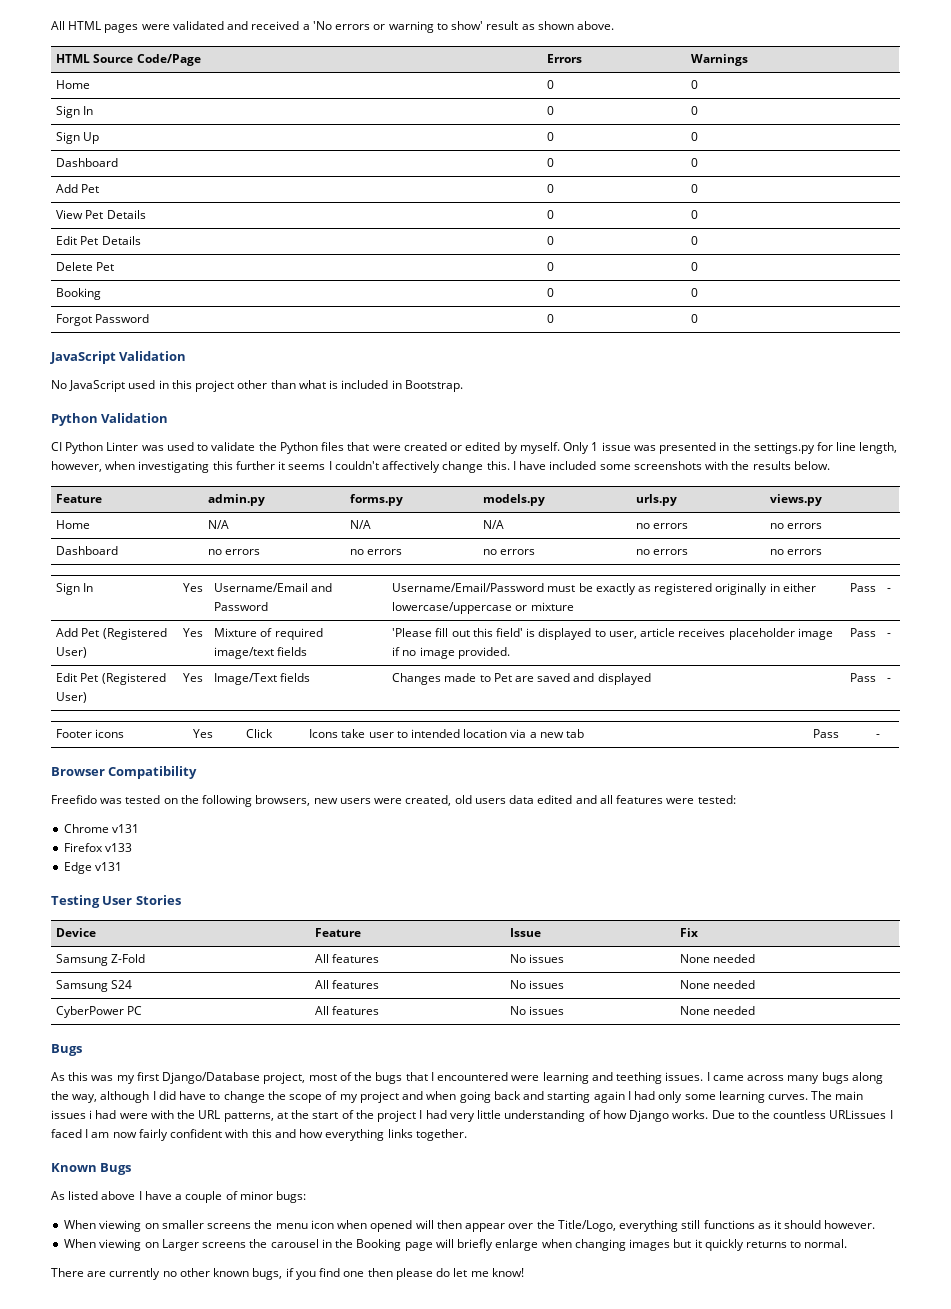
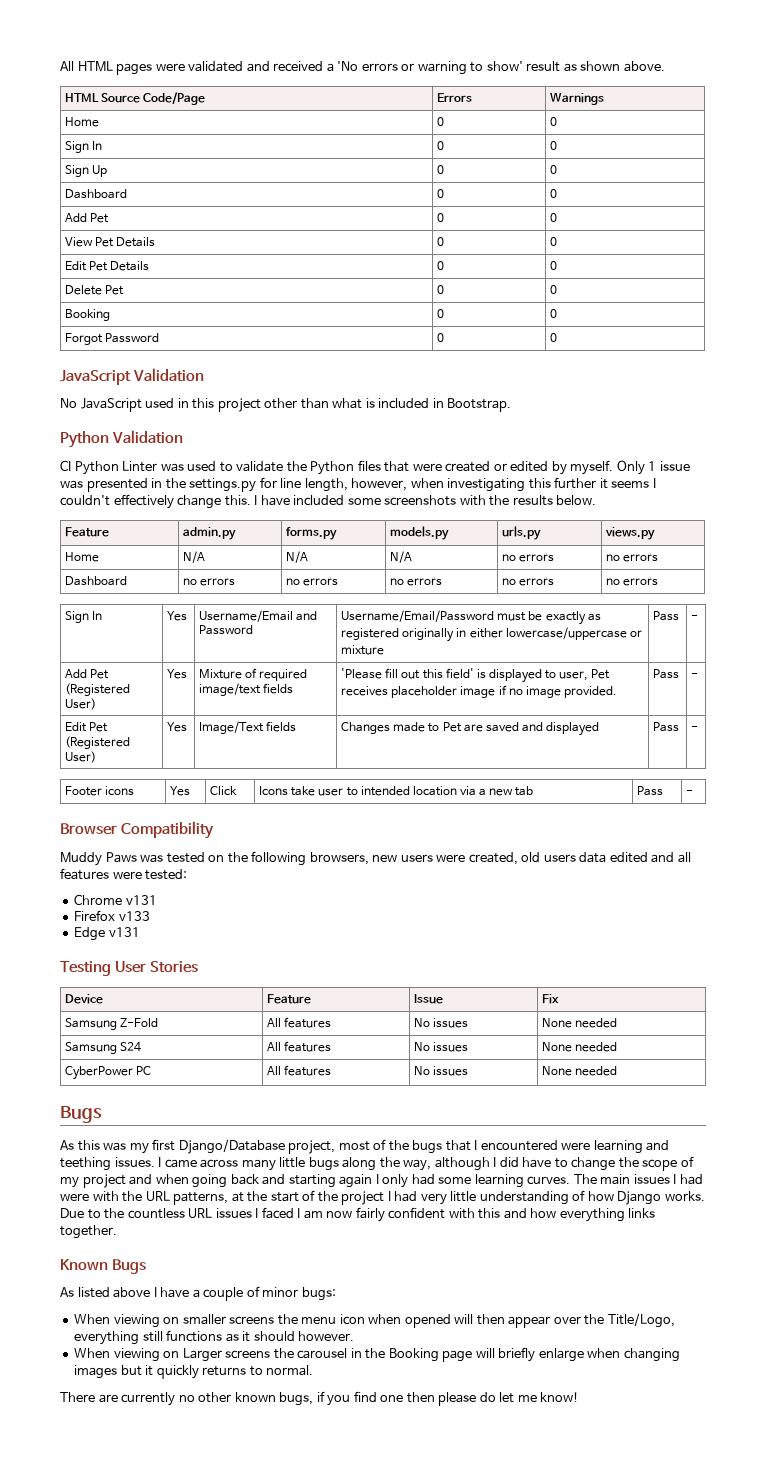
[382,461,441,473] affectively -> [113,494,174,509] effectively
[640,628,676,637] article -> [591,669,611,679] Pet
[51,795,97,804] Freefido -> [60,852,137,866] Muddy Paws
(820, 1079) none -> [279,1157,306,1168] little
[634,1091,683,1103] had only -> [382,1174,435,1188] only had
[89,1110,93,1119] i -> [673,1174,677,1184] I
[829,1110,887,1119] URLissues -> [188,1208,252,1218] URL issues

